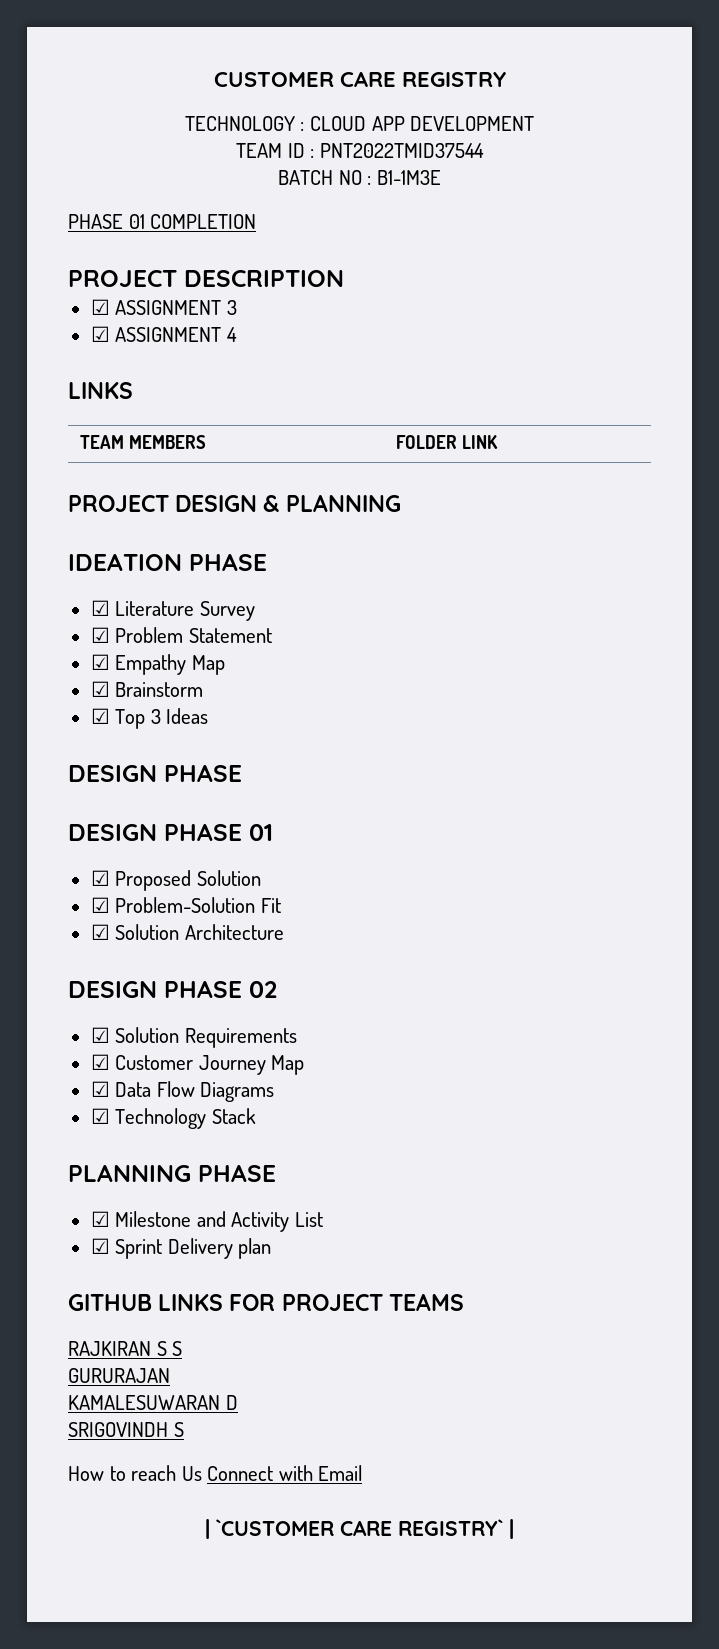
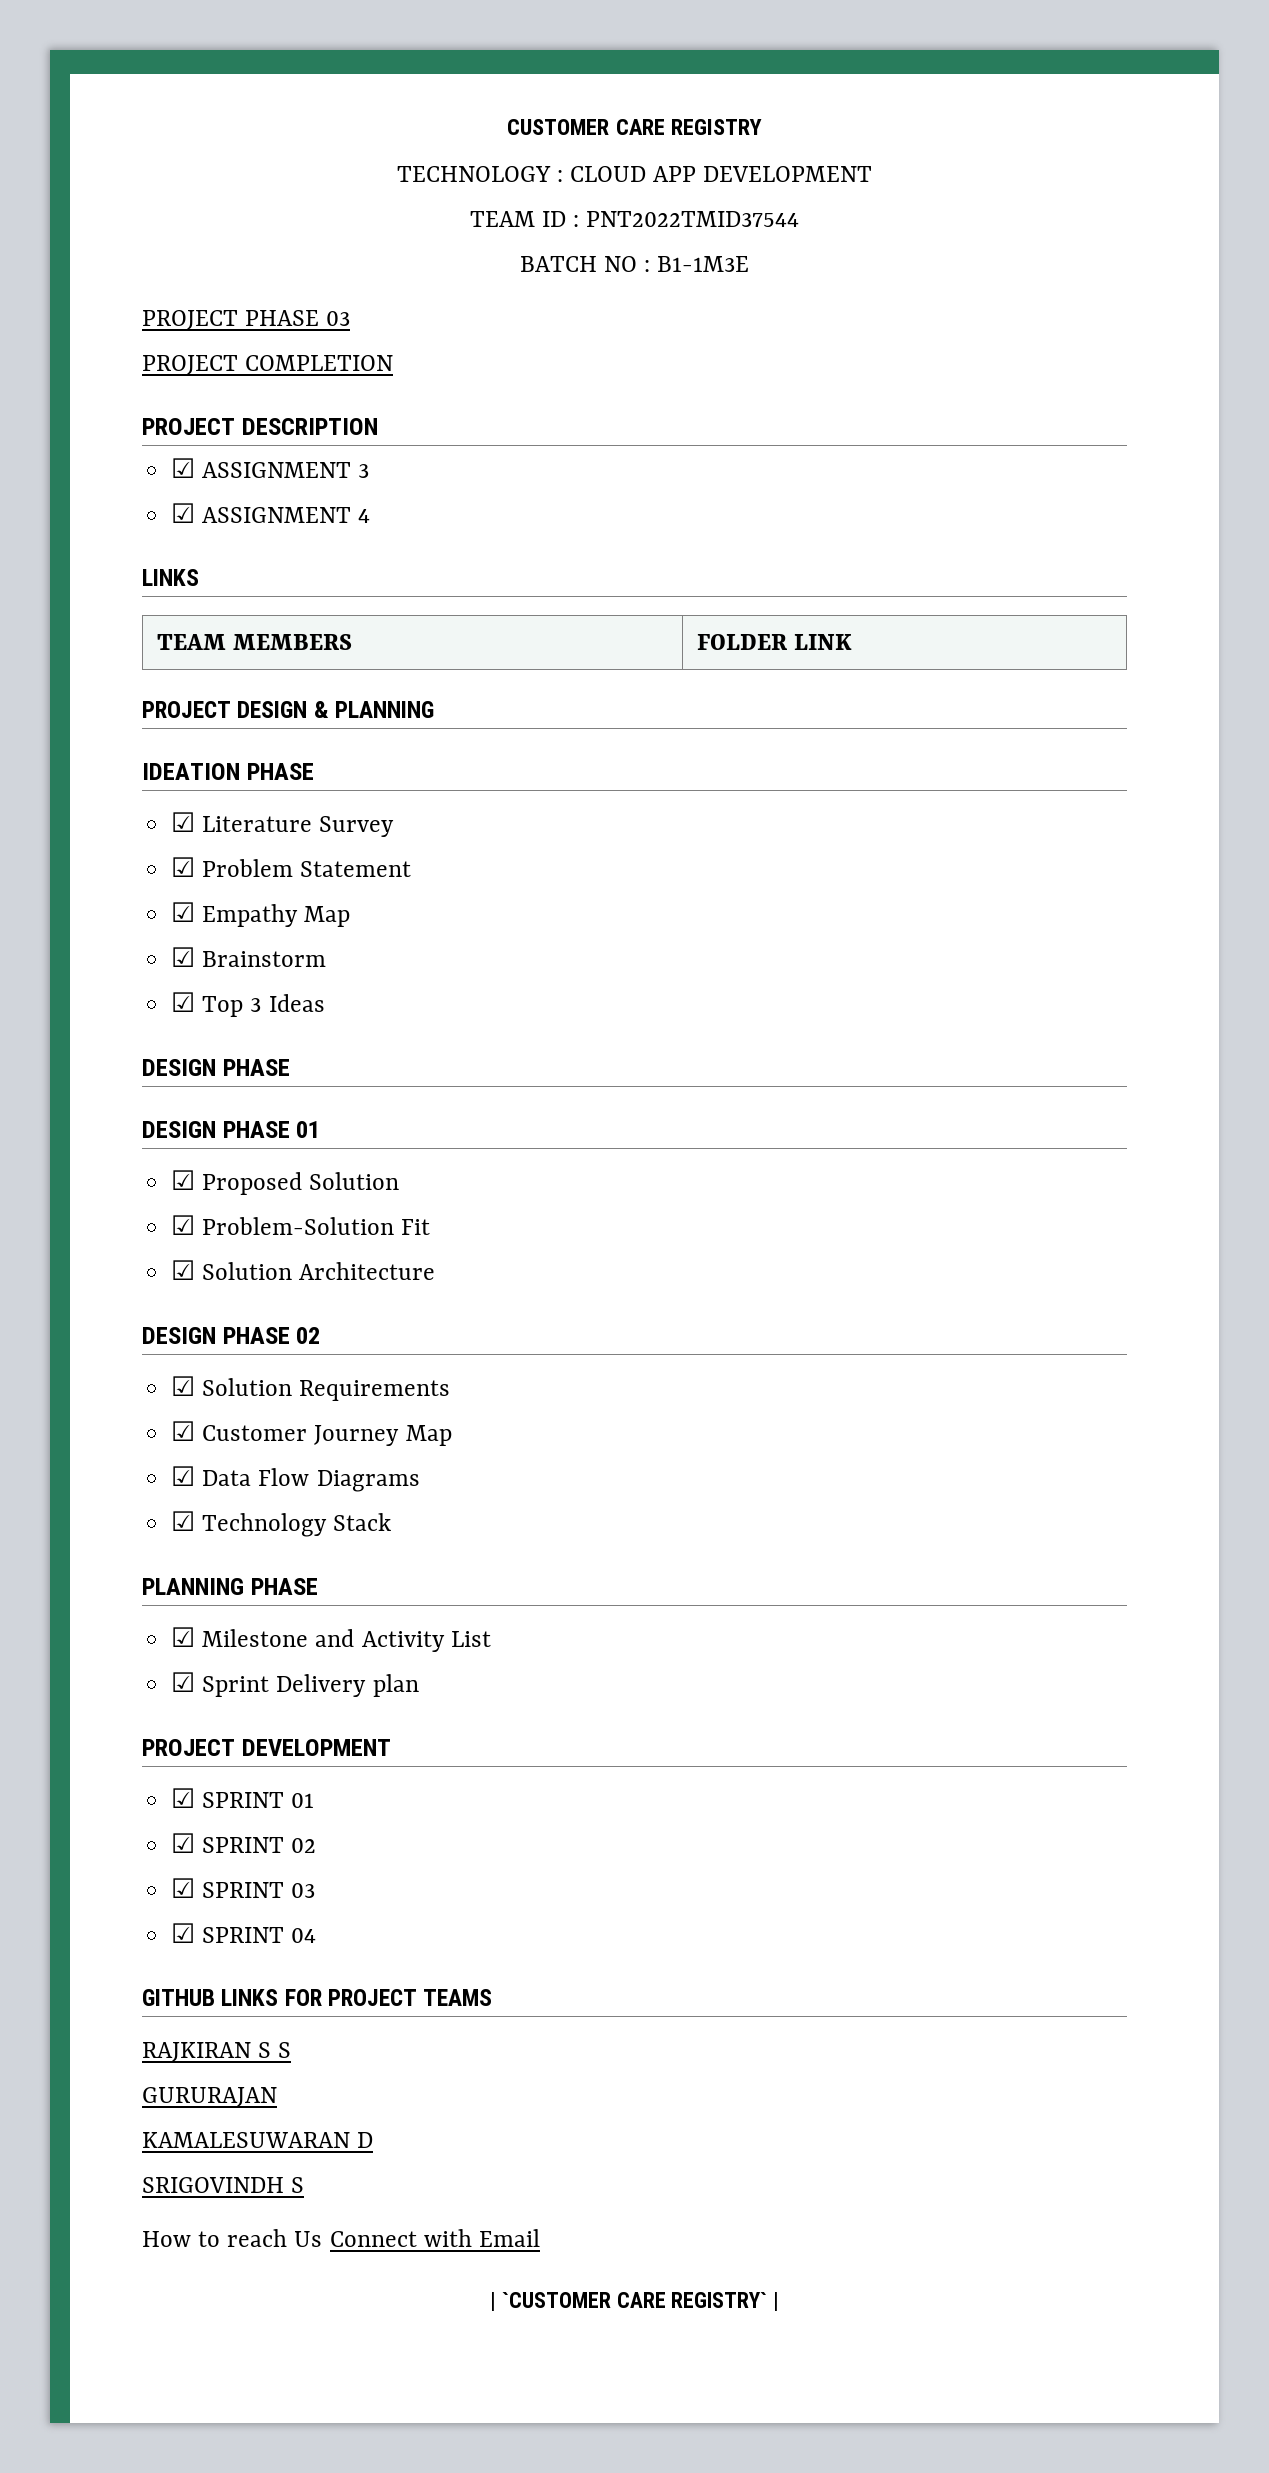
[68,214,145,229] PHASE 01 -> [142,310,351,330] [142,355,238,375] PROJECT PHASE 03 // PROJECT
(272, 1248) none -> [142,1739,391,1756] [171,1788,315,1808] [171,1833,317,1853] [171,1878,316,1898] [171,1923,317,1943] // PROJECT DEVELOPMENT // ☑ SPRINT 01 // ☑ SPRINT 02 // ☑ SPRINT 03 // ☑ SPRINT 04

